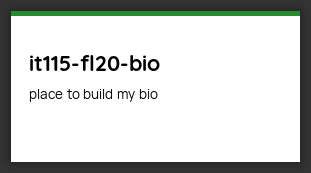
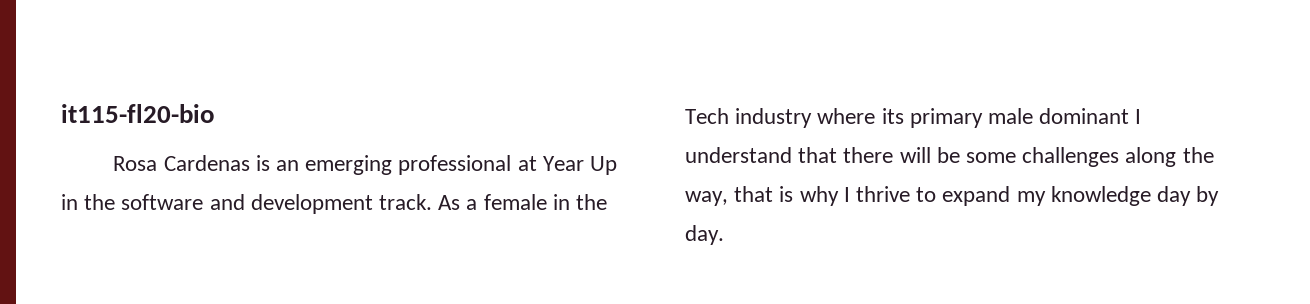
[29,89,158,102] place to build my bio -> [113,155,618,175] [61,194,608,214] [685,108,1142,128] [685,147,1214,167] [685,186,1220,206] [685,225,724,245] Rosa Cardenas is an emerging professional at Year Up in the software and development track. As a female in the Tech industry where its primary male dominant I understand that there will be some challenges along the way, that is why I thrive to expand my knowledge day by day.

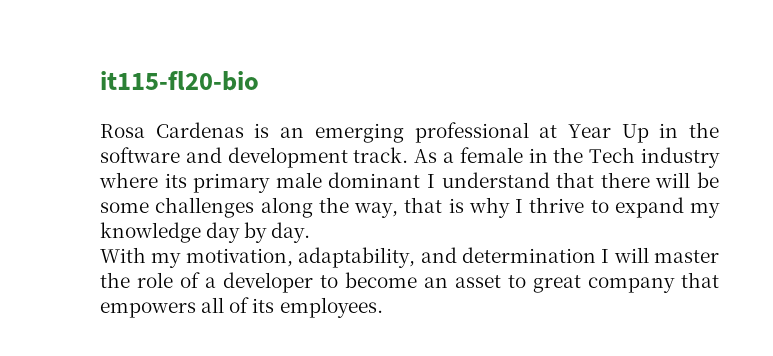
(724, 235) none -> [100,247,719,268] [100,272,719,293] [100,297,383,318] // With my motivation, adaptability, and determination I will master the role of a developer to become an asset to great company that empowers all of its employees.

